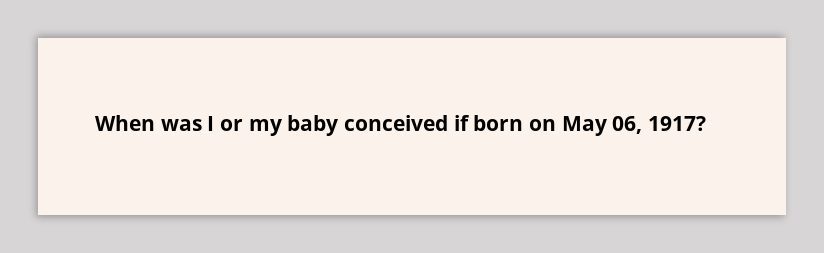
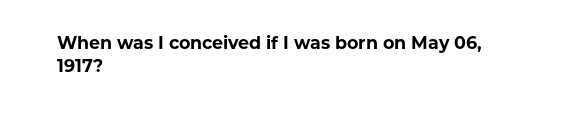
[220,115,470,136] or my baby conceived if -> [169,34,330,49] conceived if I was

